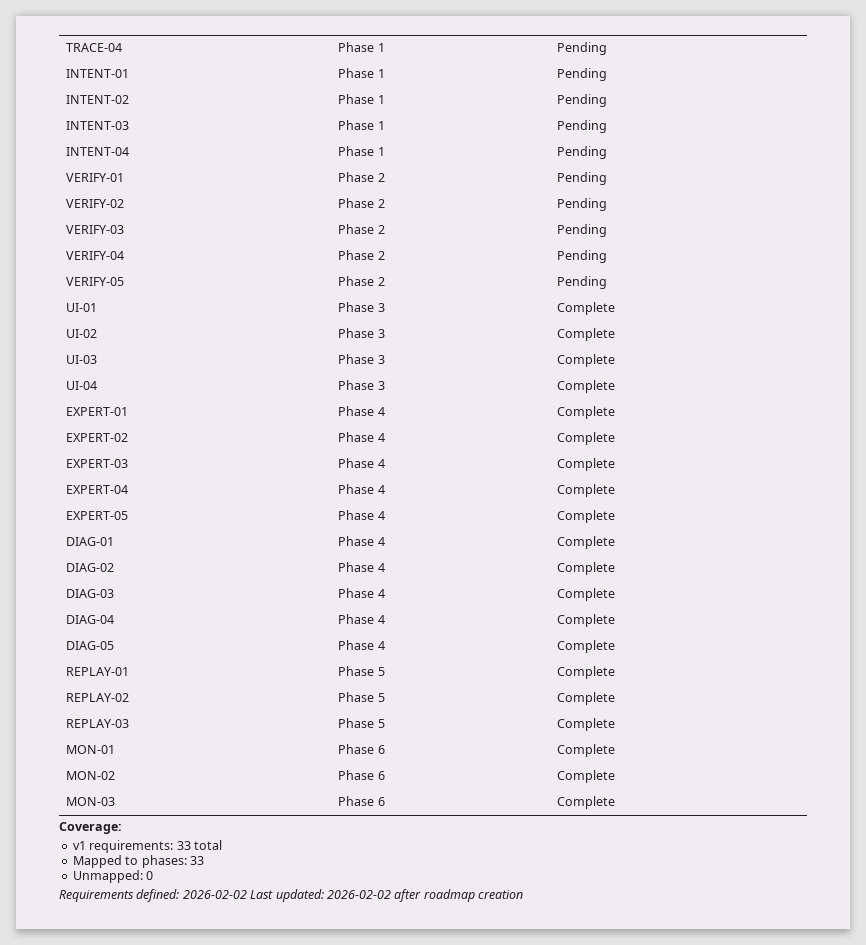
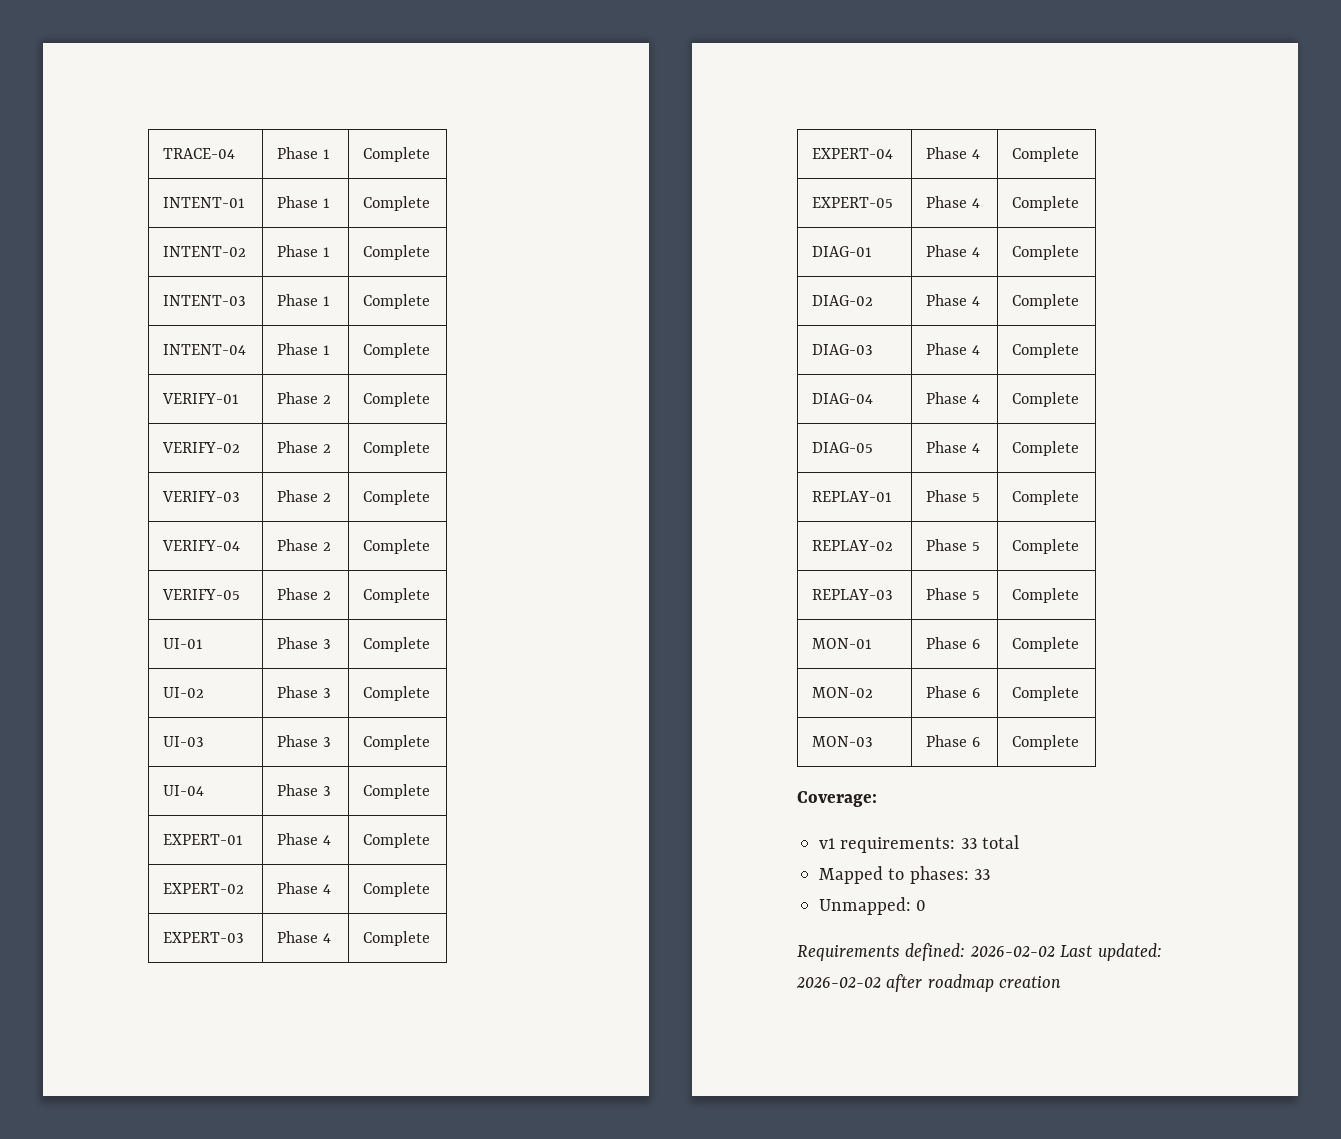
[557,42,608,55] Pending -> [363,147,431,162] Complete
[557,68,608,81] Pending -> [363,196,431,211] Complete
[557,94,608,107] Pending -> [363,245,431,260] Complete
[557,120,608,133] Pending -> [363,294,431,309] Complete
[557,146,608,159] Pending -> [363,343,431,358] Complete
[557,172,608,185] Pending -> [363,392,431,407] Complete
[557,198,608,211] Pending -> [363,441,431,456] Complete
[557,224,608,237] Pending -> [363,490,431,505] Complete
[557,250,608,263] Pending -> [363,539,431,554] Complete
[557,276,608,289] Pending -> [363,588,431,603] Complete

